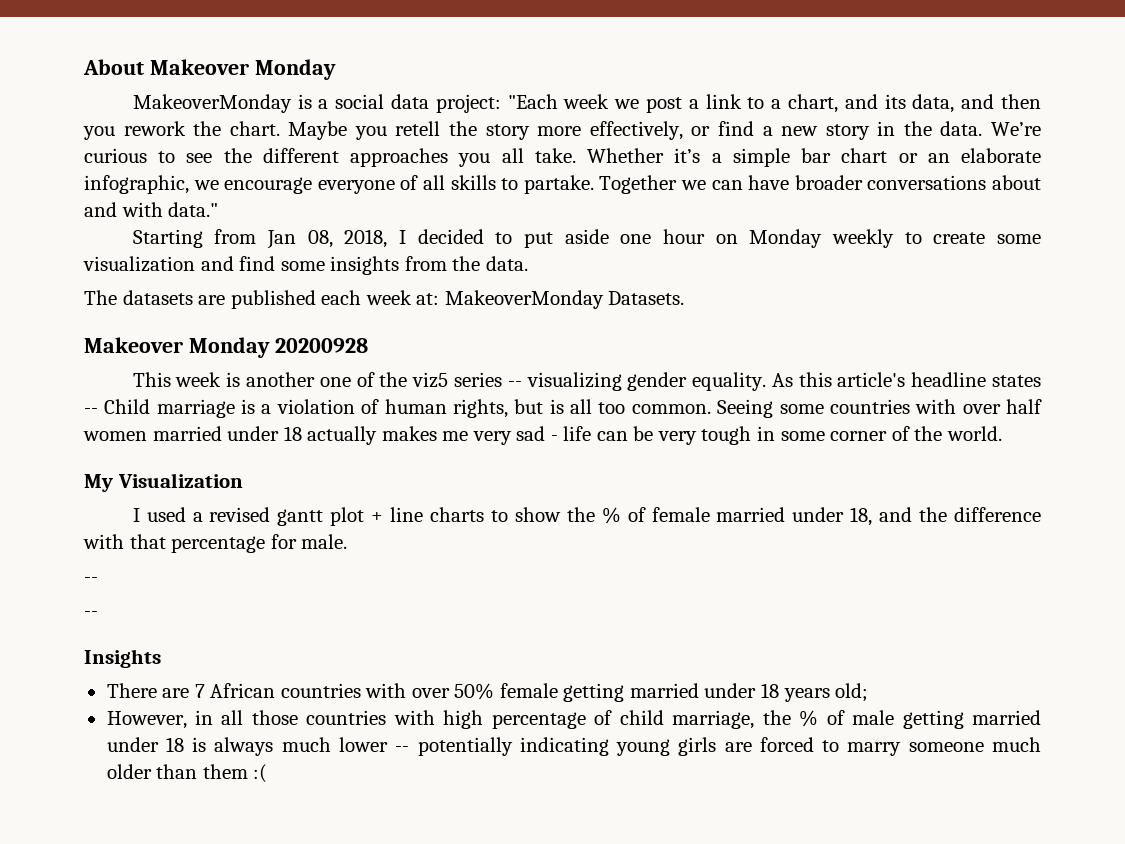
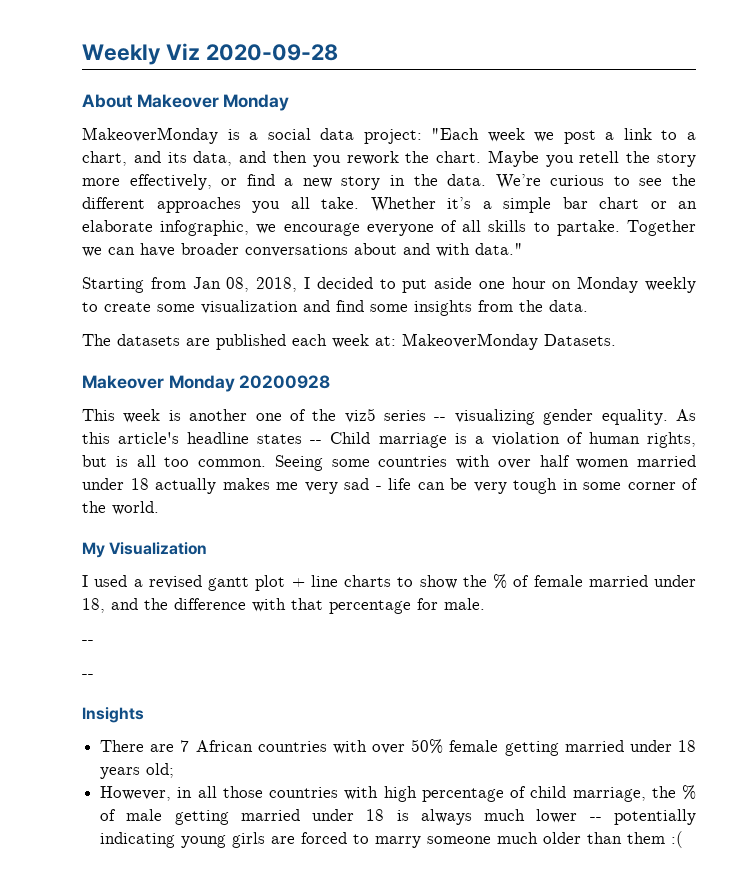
(83, 67) none -> [82,43,338,65] Weekly Viz 2020-09-28 //

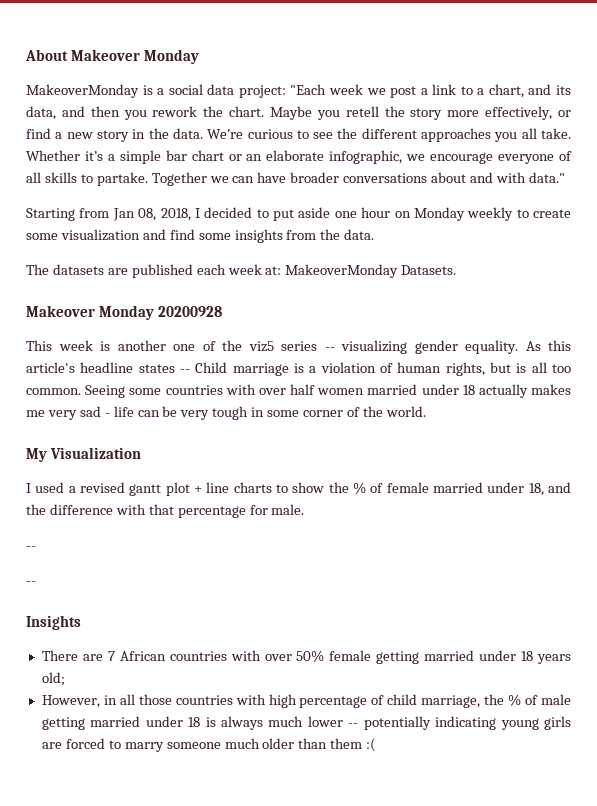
[82,43,338,65] Weekly Viz 2020-09-28 // -> (25, 55) none

